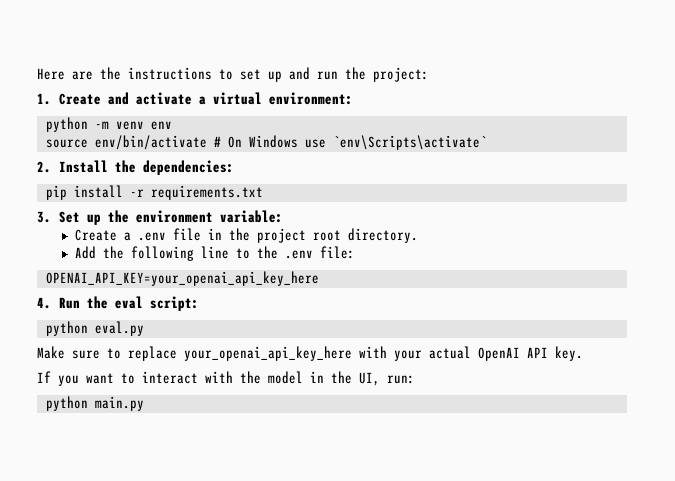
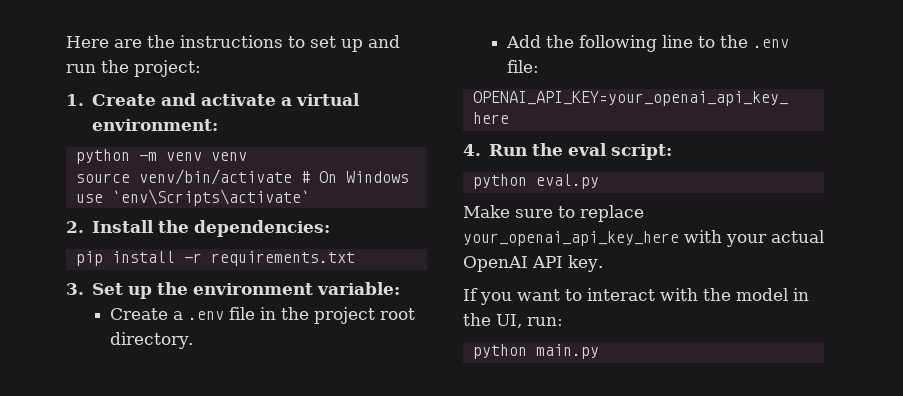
[150,121,172,130] env -> [210,152,247,161] venv
[94,135,207,150] env/bin/activate -> [138,169,292,185] venv/bin/activate

